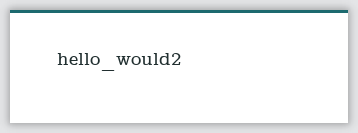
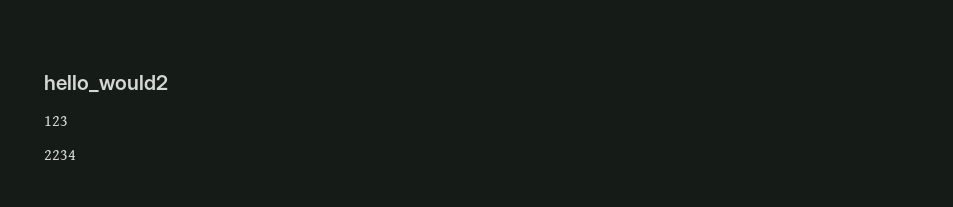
(181, 62) none -> [44,116,68,126] [44,150,76,160] // 123 // 2234

